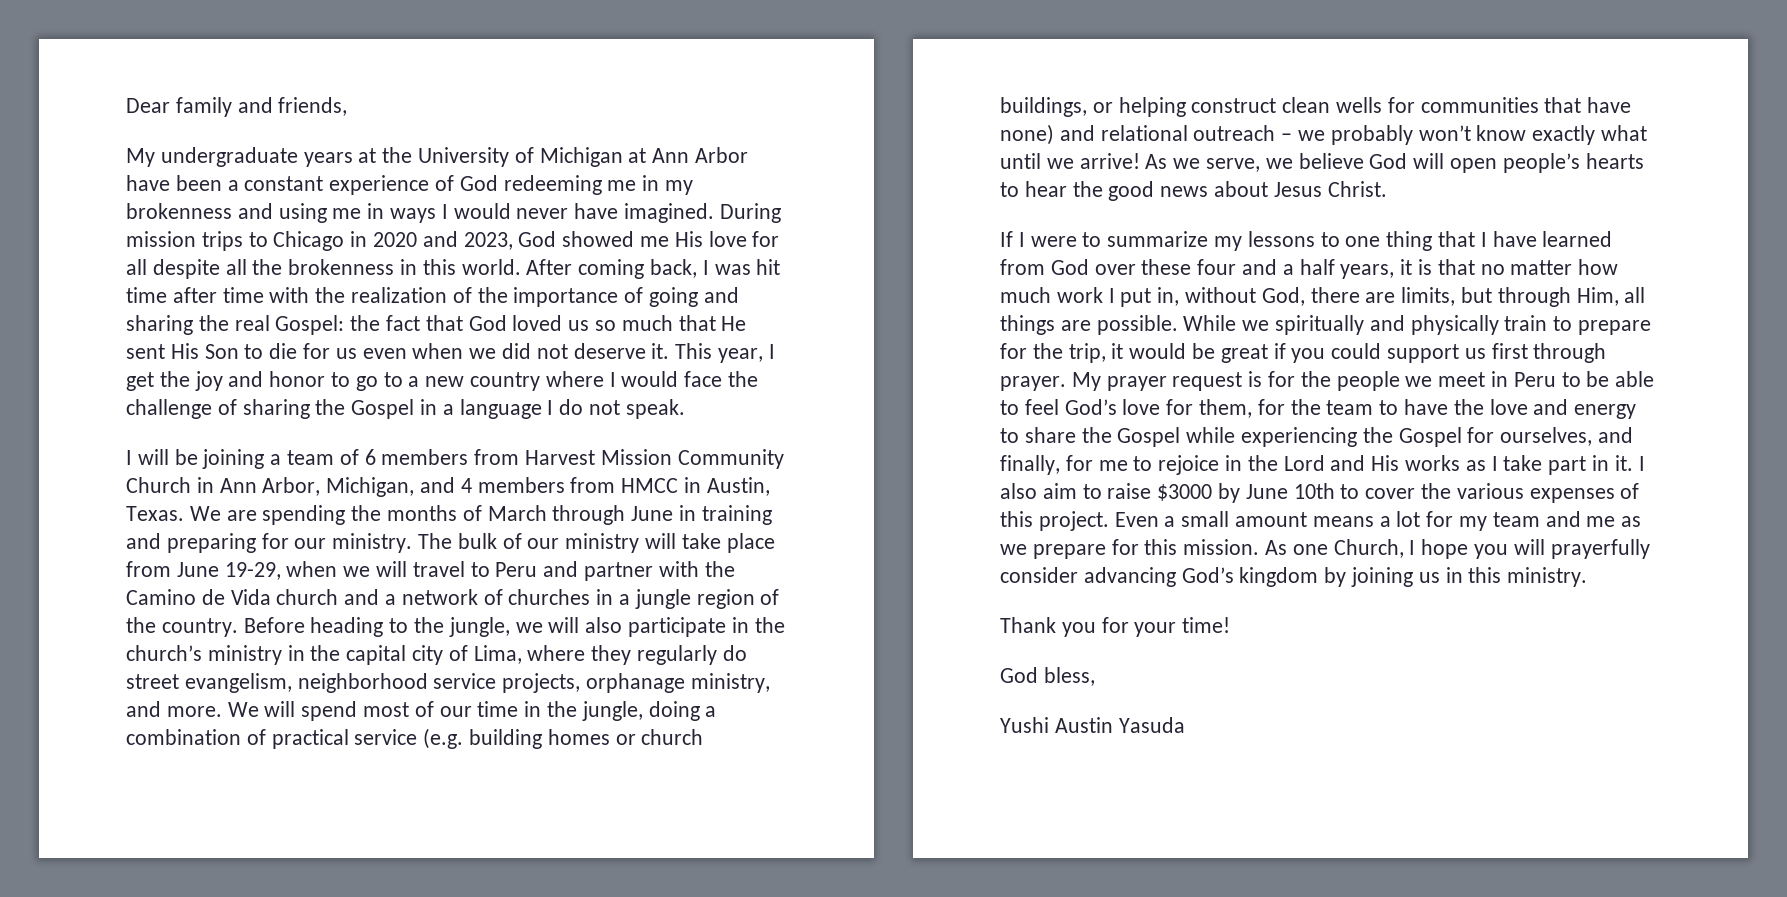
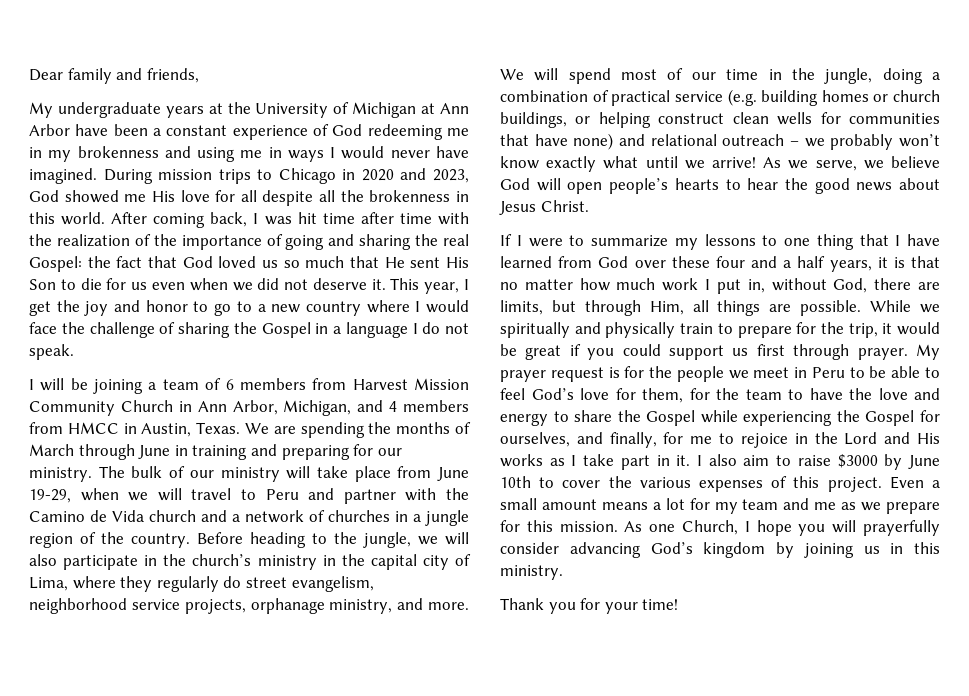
[1000,667,1095,686] [1000,717,1185,733] // God bless, // Yushi Austin Yasuda -> (679, 604) none

